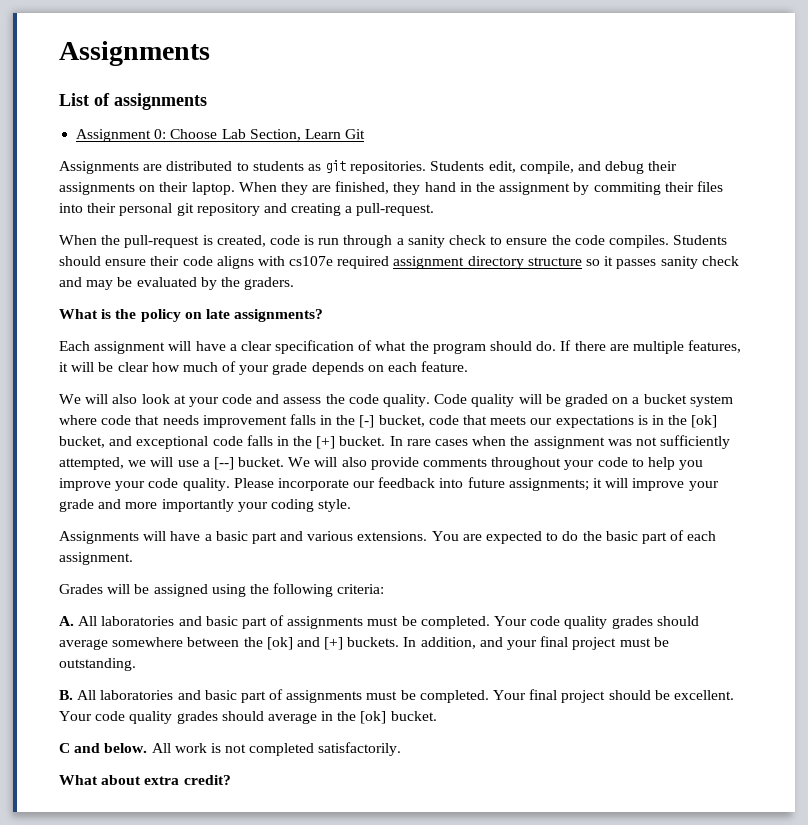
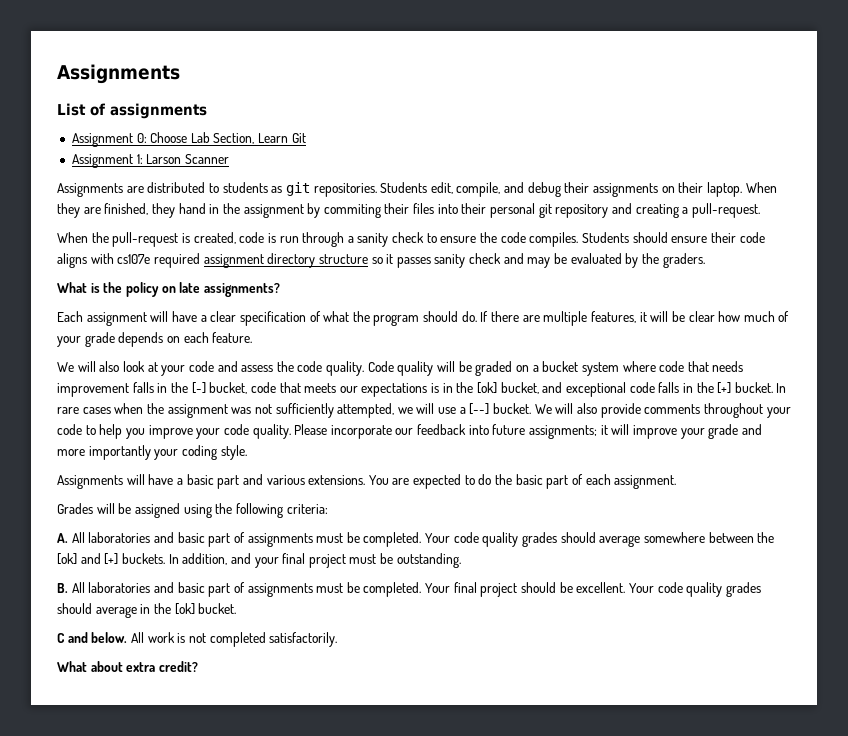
(366, 134) none -> [71,154,229,168] // Assignment 1: Larson Scanner

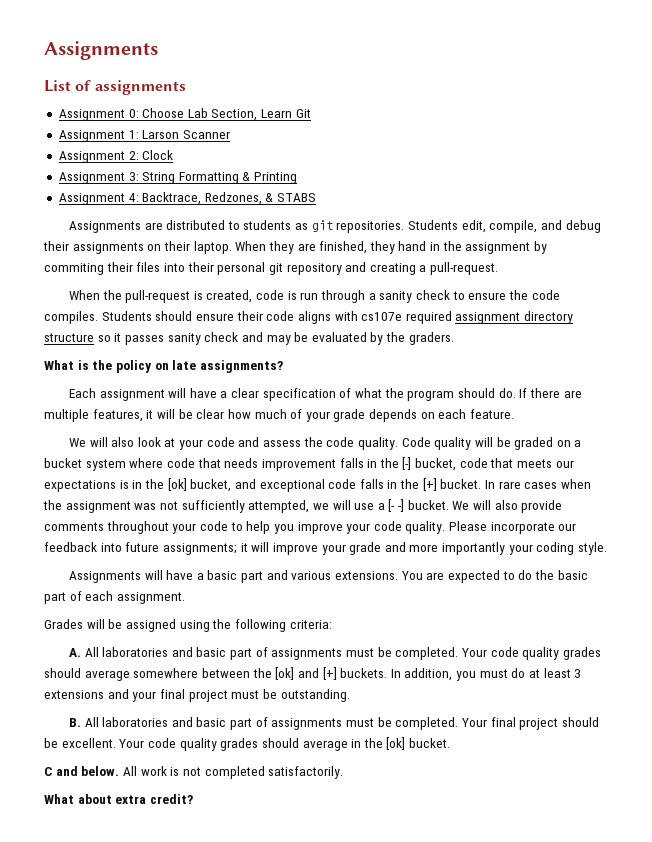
(229, 159) none -> [58,150,174,163] [58,172,298,184] [58,192,317,205] // Assignment 2: Clock // Assignment 3: String Formatting & Printing // Assignment 4: Backtrace, Redzones, & STABS
[469,403,490,415] [--] -> [388,499,405,512] [- -]
(228, 559) none -> [456,668,582,681] [44,690,104,699] you must do at least 3 extensions

